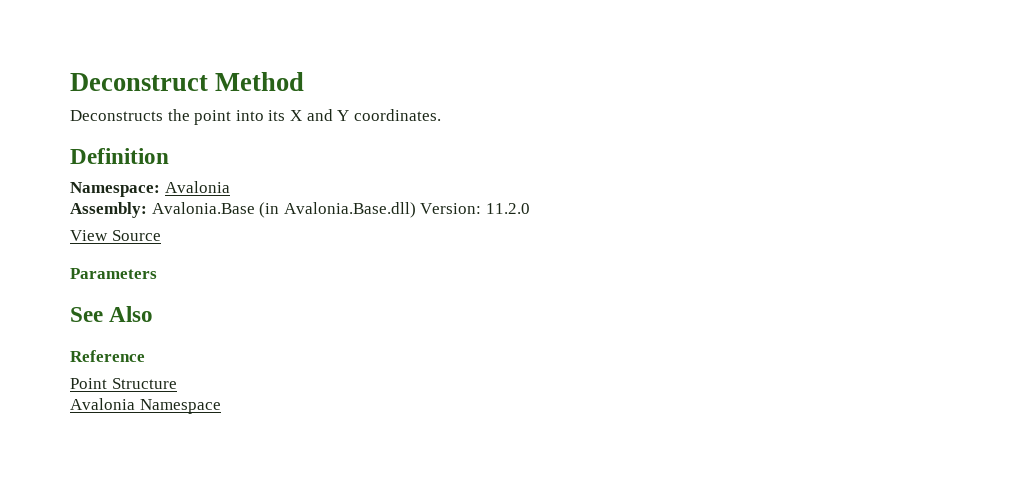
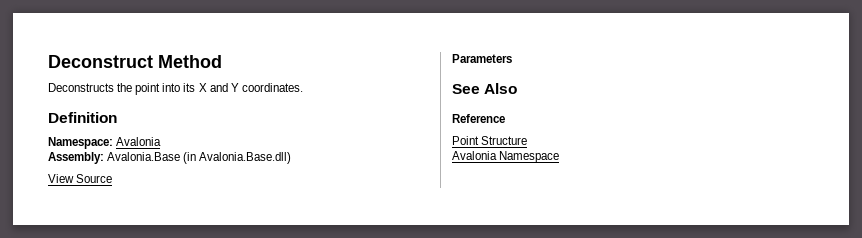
[420,203,530,214] Version: 11.2.0 -> (292, 158) none

